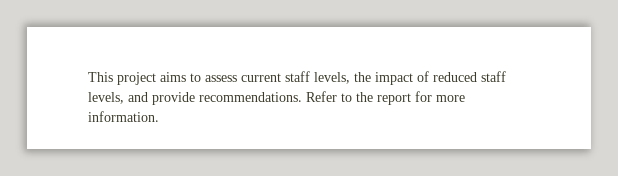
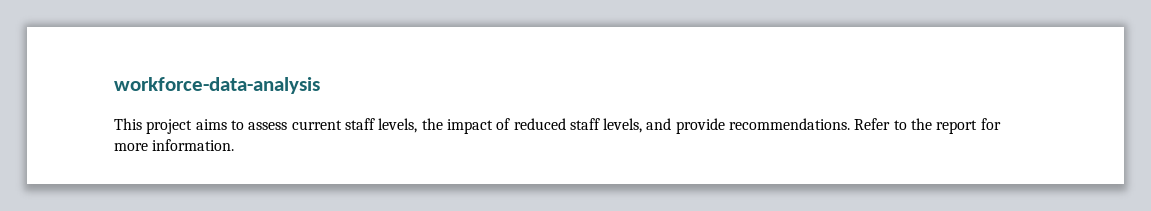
(88, 77) none -> [114,77,320,94] workforce-data-analysis //

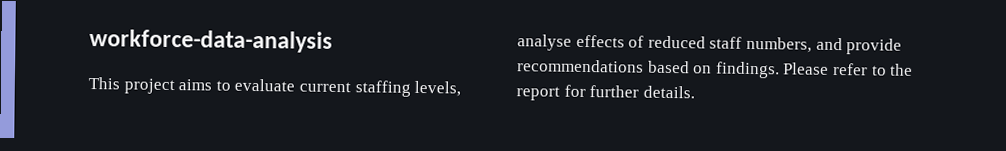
[248,118,493,134] assess current staff levels, the impact -> [234,78,462,97] [517,34,625,51] evaluate current staffing levels, analyse effects
[603,118,643,133] levels, -> [745,36,812,53] numbers,
[729,118,891,130] recommendations. Refer -> [517,59,868,79] recommendations based on findings. Please refer
[114,139,235,151] more information. -> [589,85,695,99] further details.

